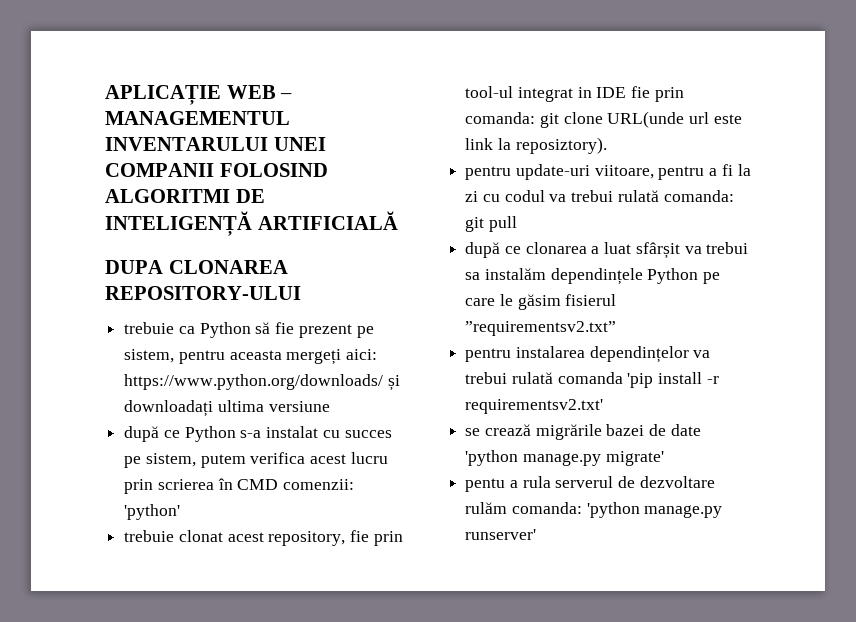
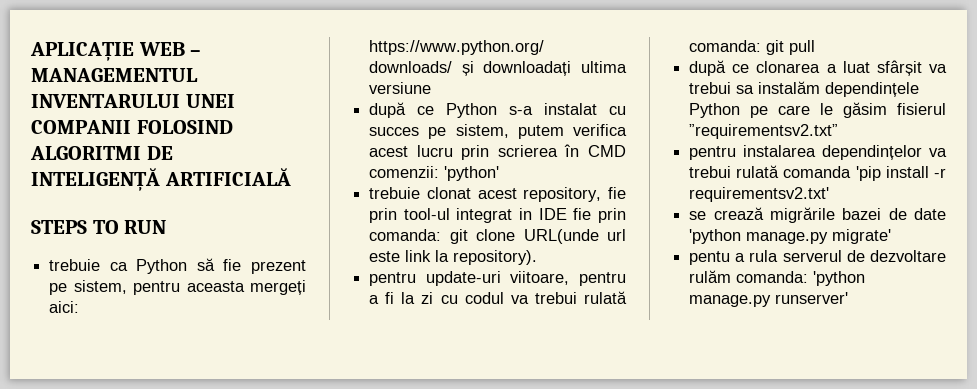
[105,260,288,274] [105,286,301,300] DUPA CLONAREA REPOSITORY-ULUI -> [31,220,167,234] STEPS TO RUN
[515,137,607,154] reposiztory). -> [453,250,538,265] repository).

